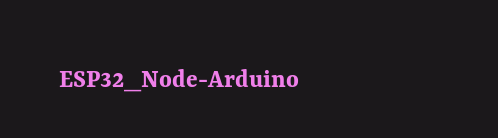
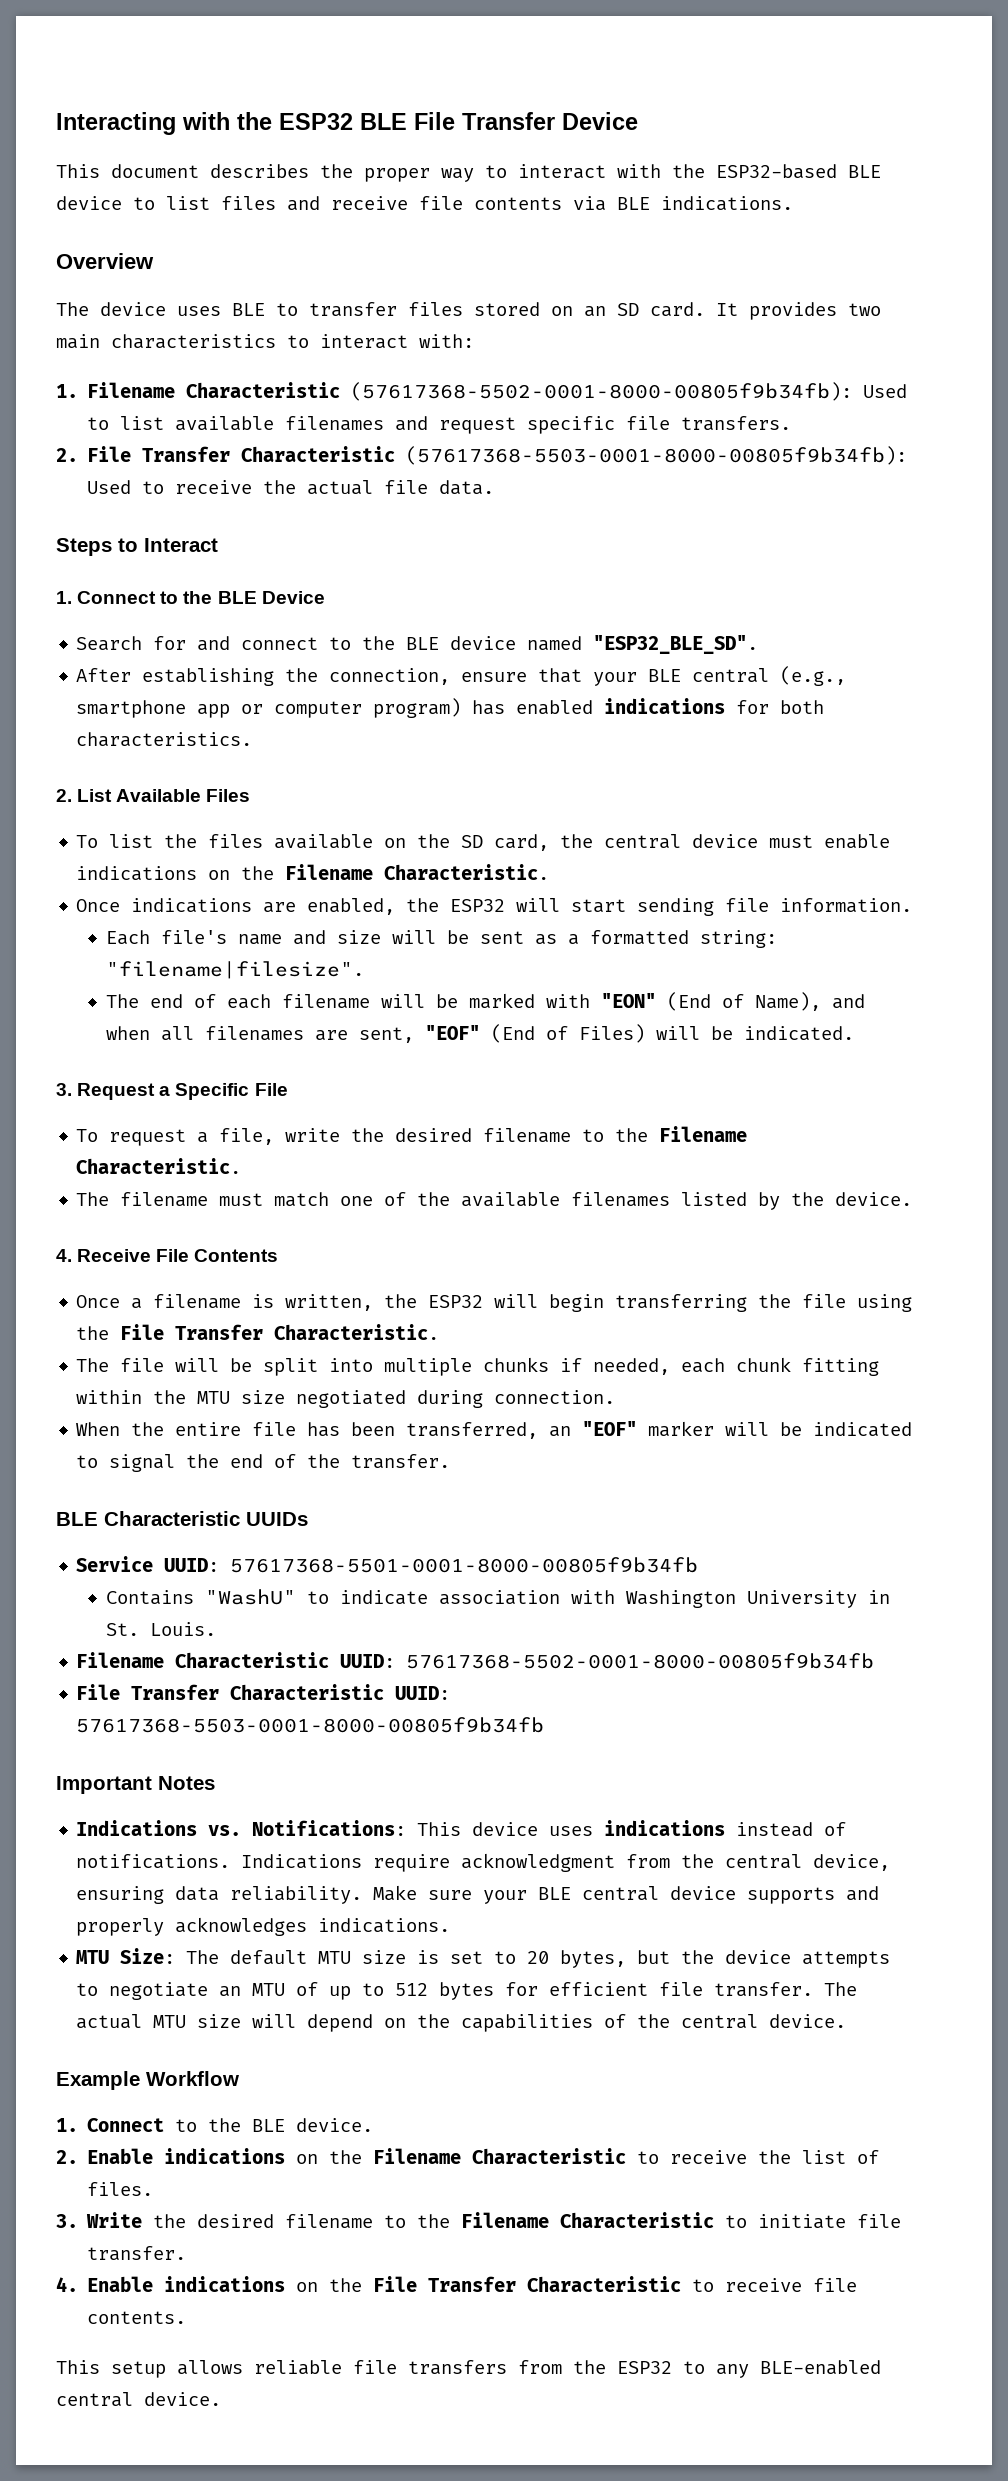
[59,69,299,92] ESP32_Node-Arduino -> [56,112,638,135] [56,164,881,182] [56,196,793,211] [56,253,154,269] [56,302,881,320] [56,334,474,349] [56,382,908,401] [87,416,792,434] [56,446,908,465] [87,480,495,495] [56,538,218,556] [56,591,325,604] [76,635,759,654] [76,666,847,686] [76,698,825,718] [76,732,253,747] [56,789,251,802] [76,834,891,851] [76,864,550,881] [76,898,913,916] [105,930,777,948] [105,961,364,979] [105,992,865,1011] [105,1024,854,1043] [56,1083,288,1100] [76,1126,748,1146] [76,1158,242,1174] [76,1192,913,1210] [56,1249,279,1262] [76,1294,913,1312] [76,1324,440,1340] [76,1357,880,1376] [76,1390,616,1408] [76,1421,913,1439] [76,1454,451,1472] [56,1511,308,1526] [76,1556,699,1573] [105,1589,890,1608] [105,1622,216,1636] [76,1652,875,1669] [76,1684,451,1700] [76,1717,545,1733] [56,1776,215,1794] [76,1820,847,1837] [76,1853,891,1872] [76,1885,880,1904] [76,1917,451,1936] [76,1948,891,1968] [76,1982,858,2000] [76,2014,847,2032] [56,2071,239,2090] [56,2118,374,2132] [56,2148,880,2164] [87,2182,154,2196] [56,2212,902,2229] [87,2246,187,2261] [56,2276,858,2292] [87,2311,187,2324] [56,2360,881,2378] [56,2392,221,2407] Interacting with the ESP32 BLE File Transfer Device // This document describes the proper way to interact with the ESP32-based BLE device to list files and receive file contents via BLE indications. // Overview // The device uses BLE to transfer files stored on an SD card. It provides two main characteristics to interact with: // 1. Filename Characteristic (57617368-5502-0001-8000-00805f9b34fb): Used to list available filenames and request specific file transfers. // 2. File Transfer Characteristic (57617368-5503-0001-8000-00805f9b34fb): Used to receive the actual file data. // Steps to Interact // 1. Connect to the BLE Device // Search for and connect to the BLE device named "ESP32_BLE_SD". // After establishing the connection, ensure that your BLE central (e.g., smartphone app or computer program) has enabled indications for both characteristics. // 2. List Available Files // To list the files available on the SD card, the central device must enable indications on the Filename Characteristic. // Once indications are enabled, the ESP32 will start sending file information. // Each file's name and size will be sent as a formatted string: "filename|filesize". // The end of each filename will be marked with "EON" (End of Name), and when all filenames are sent, "EOF" (End of Files) will be indicated. // 3. Request a Specific File // To request a file, write the desired filename to the Filename Characteristic. // The filename must match one of the available filenames listed by the device. // 4. Receive File Contents // Once a filename is written, the ESP32 will begin transferring the file using the File Transfer Characteristic. // The file will be split into multiple chunks if needed, each chunk fitting within the MTU size negotiated during connection. // When the entire file has been transferred, an "EOF" marker will be indicated to signal the end of the transfer. // BLE Characteristic UUIDs // Service UUID: 57617368-5501-0001-8000-00805f9b34fb // Contains "WashU" to indicate association with Washington University in St. Louis. // Filename Characteristic UUID: 57617368-5502-0001-8000-00805f9b34fb // File Transfer Characteristic UUID: 57617368-5503-0001-8000-00805f9b34fb // Important Notes // Indications vs. Notifications: This device uses indications instead of notifications. Indications require acknowledgment from the central device, ensuring data reliability. Make sure your BLE central device supports and properly acknowledges indications. // MTU Size: The default MTU size is set to 20 bytes, but the device attempts to negotiate an MTU of up to 512 bytes for efficient file transfer. The actual MTU size will depend on the capabilities of the central device. // Example Workflow // 1. Connect to the BLE device. // 2. Enable indications on the Filename Characteristic to receive the list of files. // 3. Write the desired filename to the Filename Characteristic to initiate file transfer. // 4. Enable indications on the File Transfer Characteristic to receive file contents. // This setup allows reliable file transfers from the ESP32 to any BLE-enabled central device.

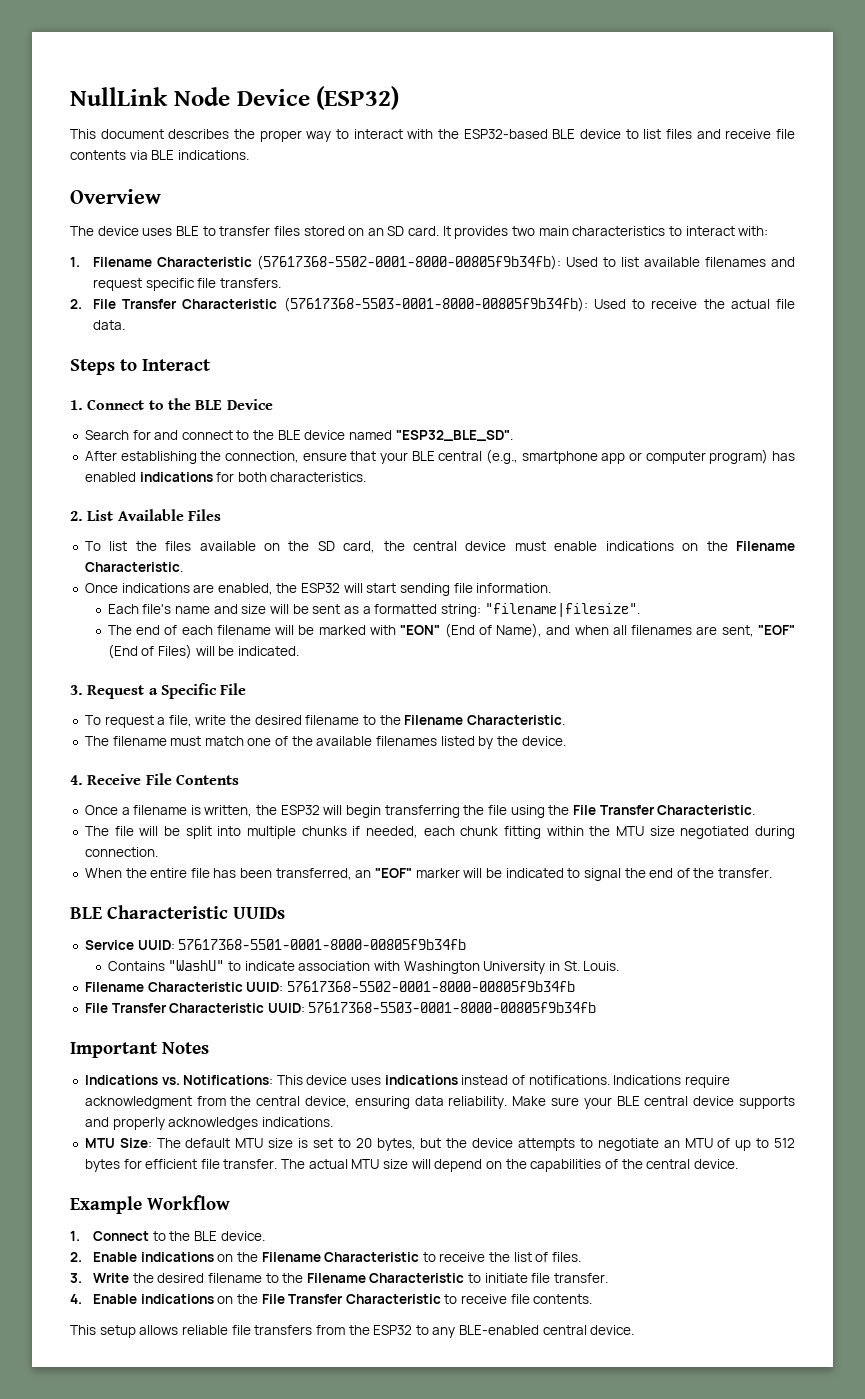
[56,112,638,135] Interacting with the ESP32 BLE File Transfer Device -> [70,86,400,110] NullLink Node Device (ESP32)

